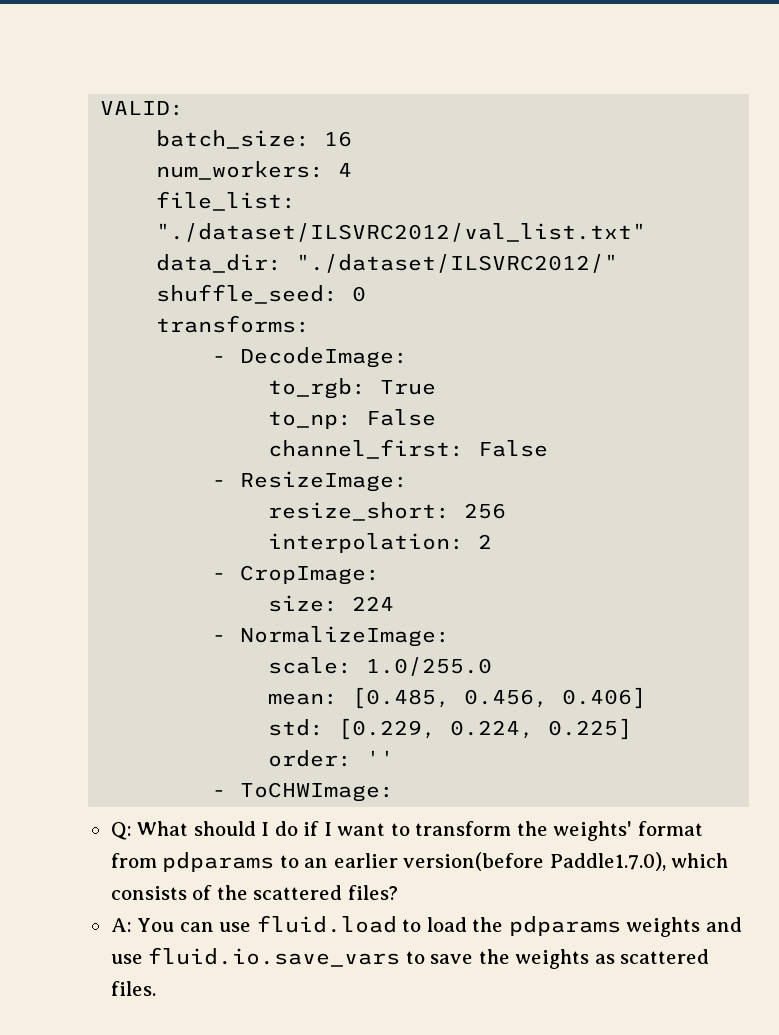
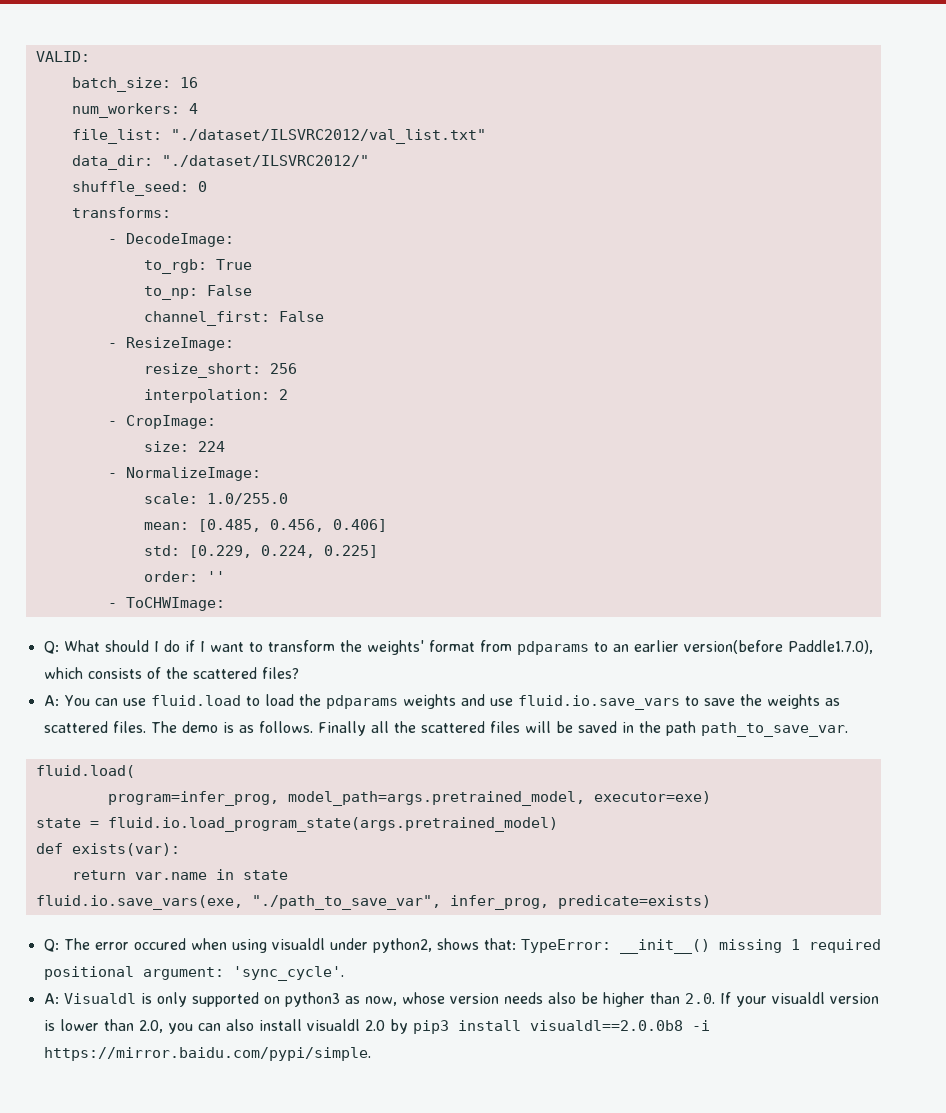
(156, 988) none -> [150,721,848,737] [35,765,135,778] [107,791,711,806] [35,817,558,832] [35,843,180,856] [71,869,288,880] [35,895,711,910] [43,938,881,954] [43,966,344,981] [43,992,879,1007] [43,1019,710,1034] [43,1047,371,1061] The demo is as follows. Finally all the scattered files will be saved in the path path_to_save_var. // fluid.load( // program=infer_prog, model_path=args.pretrained_model, executor=exe) // state = fluid.io.load_program_state(args.pretrained_model) // def exists(var): // return var.name in state // fluid.io.save_vars(exe, "./path_to_save_var", infer_prog, predicate=exists) // Q: The error occured when using visualdl under python2, shows that: TypeError: __init__() missing 1 required positional argument: 'sync_cycle'. // A: Visualdl is only supported on python3 as now, whose version needs also be higher than 2.0. If your visualdl version is lower than 2.0, you can also install visualdl 2.0 by pip3 install visualdl==2.0.0b8 -i https://mirror.baidu.com/pypi/simple.

